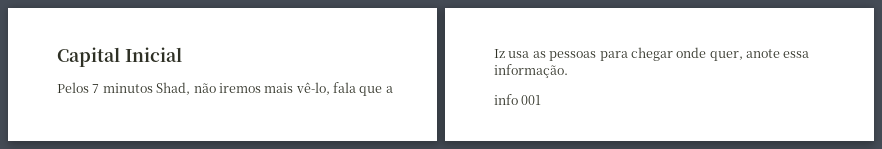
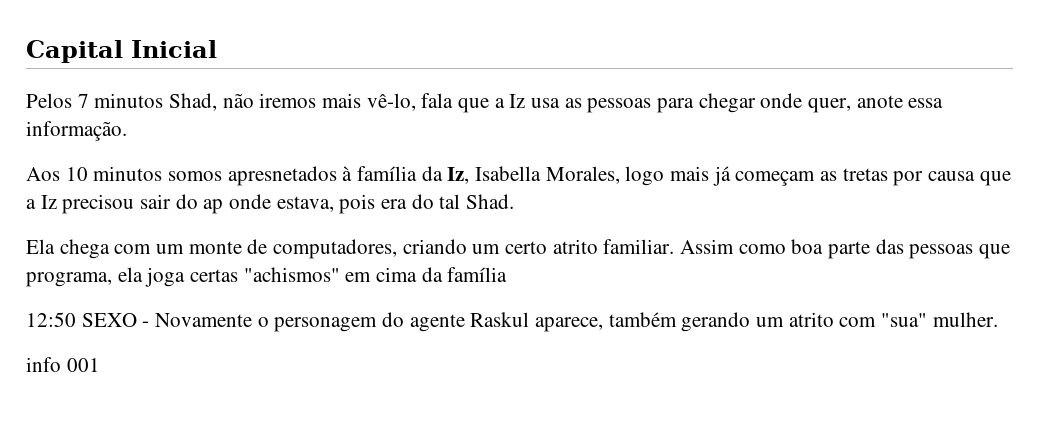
(568, 71) none -> [26,166,1011,186] [26,194,515,214] [26,239,1011,259] [26,267,508,287] [26,312,998,332] // Aos 10 minutos somos apresnetados à família da Iz, Isabella Morales, logo mais já começam as tretas por causa que a Iz precisou sair do ap onde estava, pois era do tal Shad. // Ela chega com um monte de computadores, criando um certo atrito familiar. Assim como boa parte das pessoas que programa, ela joga certas "achismos" em cima da família // 12:50 SEXO - Novamente o personagem do agente Raskul aparece, também gerando um atrito com "sua" mulher.

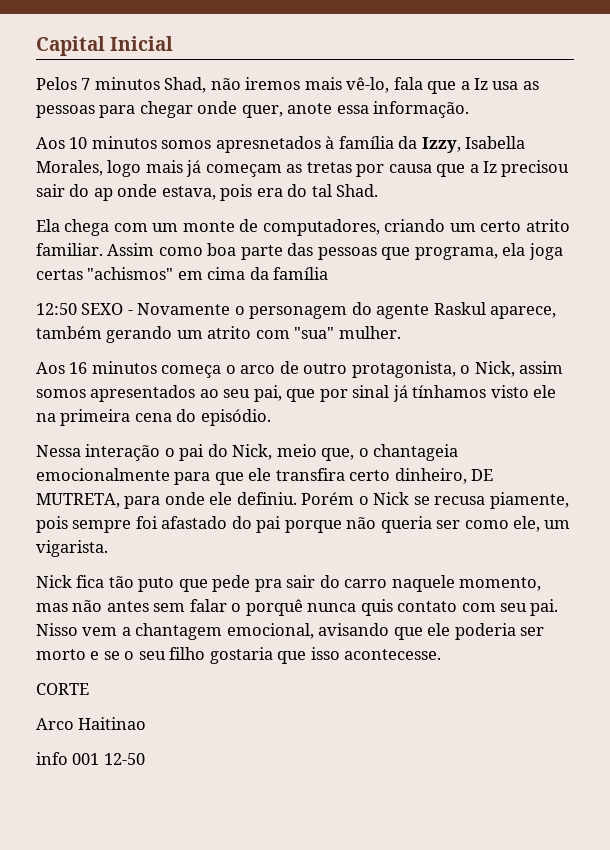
[447,167,470,184] Iz, -> [421,137,461,153] Izzy,
(998, 319) none -> [36,361,564,378] [36,385,557,402] [36,409,271,426] [36,444,459,461] [36,468,494,485] [36,492,569,509] [36,516,571,533] [36,540,108,557] [36,575,542,592] [36,599,559,616] [36,623,545,640] [36,647,442,664] [36,683,89,695] [36,717,147,730] // Aos 16 minutos começa o arco de outro protagonista, o Nick, assim somos apresentados ao seu pai, que por sinal já tínhamos visto ele na primeira cena do episódio. // Nessa interação o pai do Nick, meio que, o chantageia emocionalmente para que ele transfira certo dinheiro, DE MUTRETA, para onde ele definiu. Porém o Nick se recusa piamente, pois sempre foi afastado do pai porque não queria ser como ele, um vigarista. // Nick fica tão puto que pede pra sair do carro naquele momento, mas não antes sem falar o porquê nunca quis contato com seu pai. Nisso vem a chantagem emocional, avisando que ele poderia ser morto e se o seu filho gostaria que isso acontecesse. // CORTE // Arco Haitinao
(100, 365) none -> [103,753,145,765] 12-50

